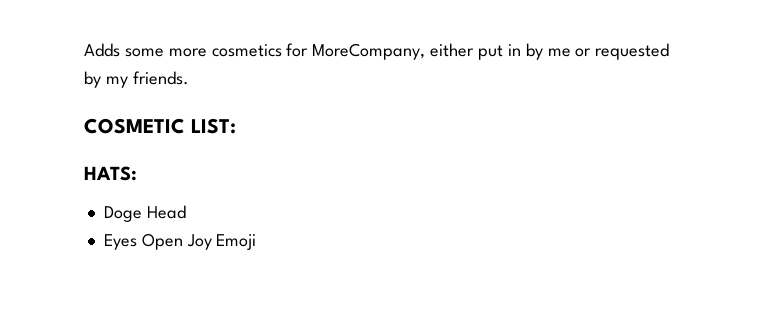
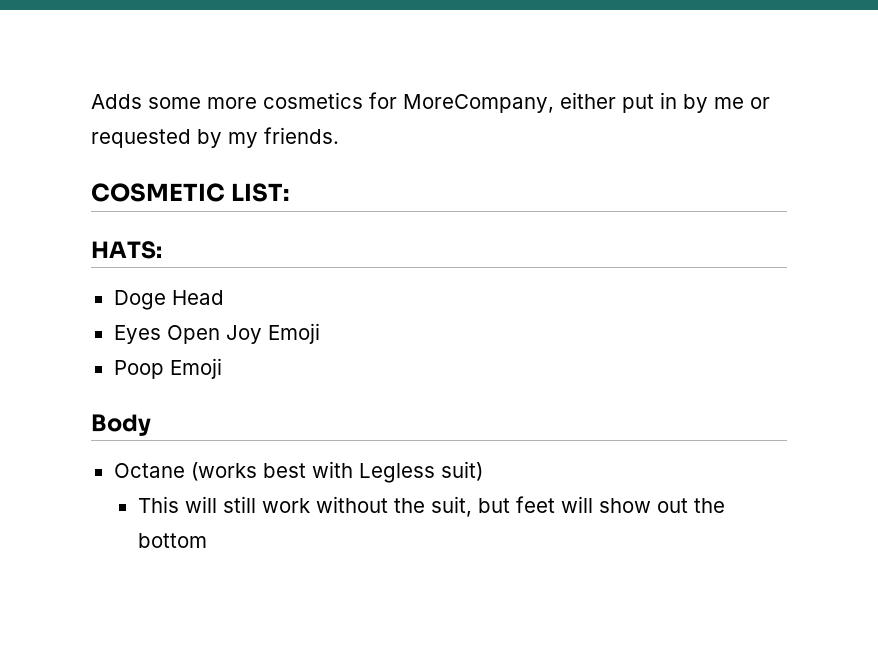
(257, 242) none -> [113,358,222,379] [91,414,151,436] [113,461,483,483] [137,496,725,517] [137,533,207,548] // Poop Emoji // Body // Octane (works best with Legless suit) // This will still work without the suit, but feet will show out the bottom

